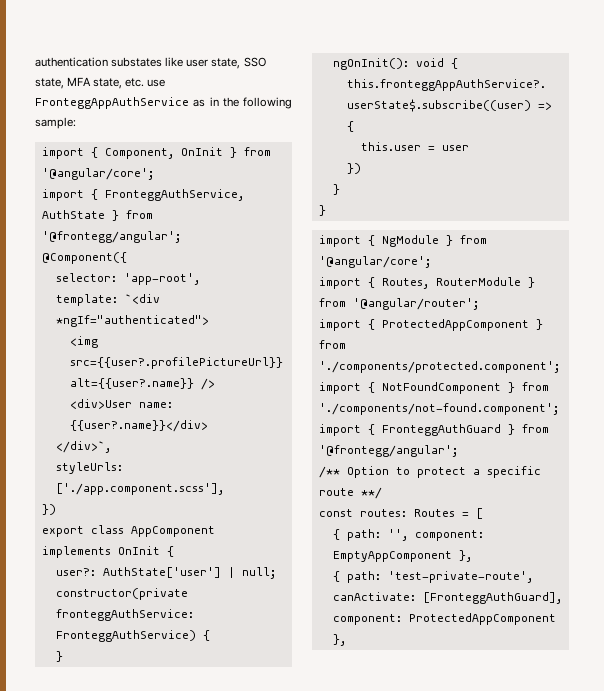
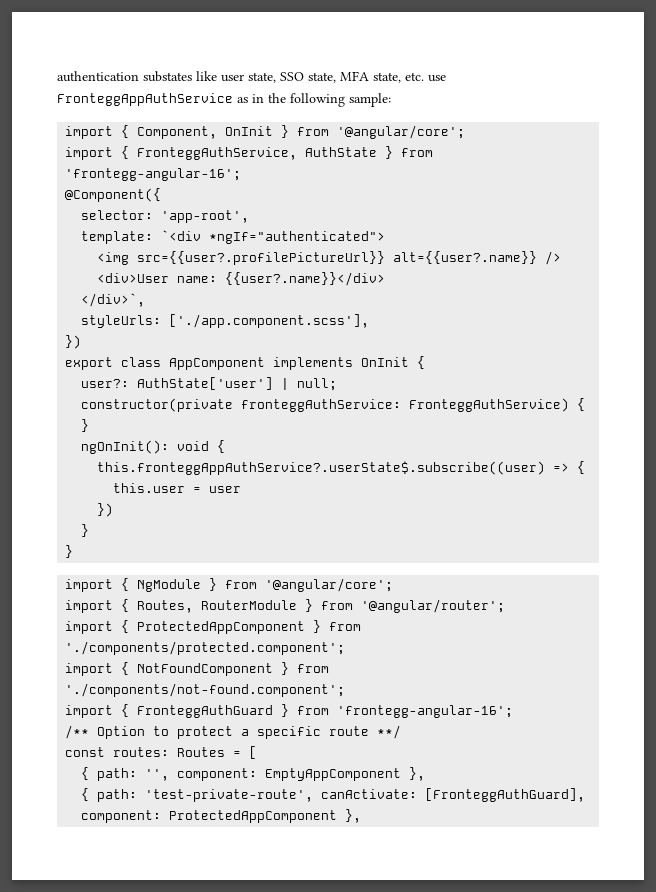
[41,231,181,243] '@frontegg/angular'; -> [65,168,242,181] 'frontegg-angular-16';
[318,445,458,457] '@frontegg/angular'; -> [337,705,514,718] 'frontegg-angular-16';

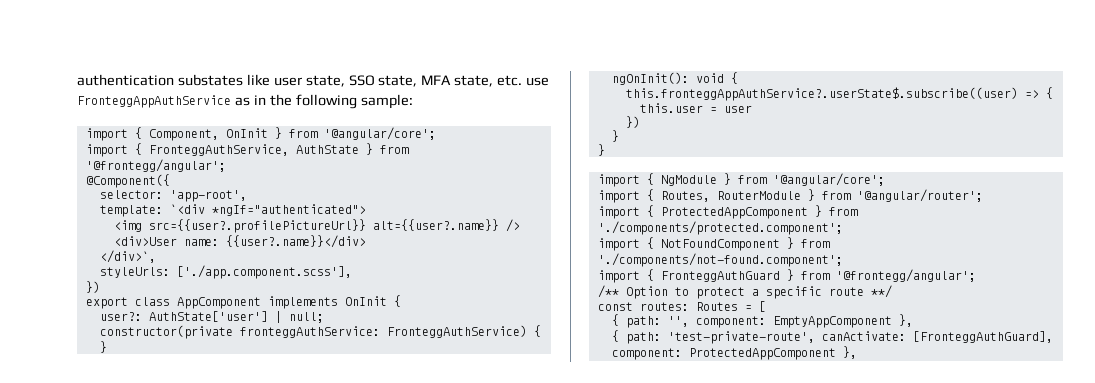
[65,168,242,181] 'frontegg-angular-16'; -> [85,159,226,172] '@frontegg/angular';
[337,705,514,718] 'frontegg-angular-16'; -> [835,269,976,282] '@frontegg/angular';

